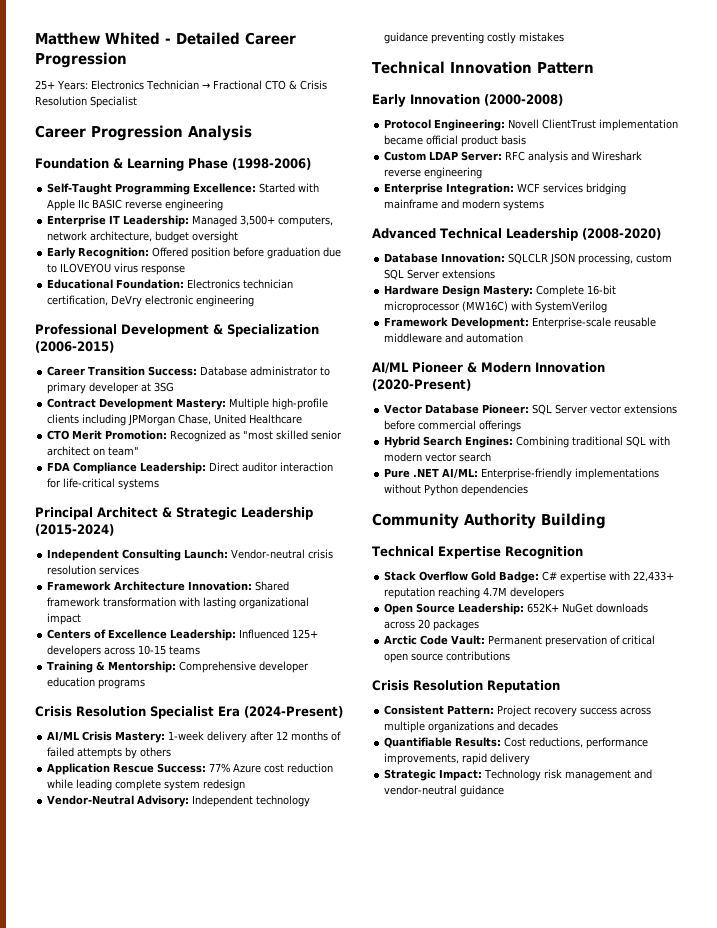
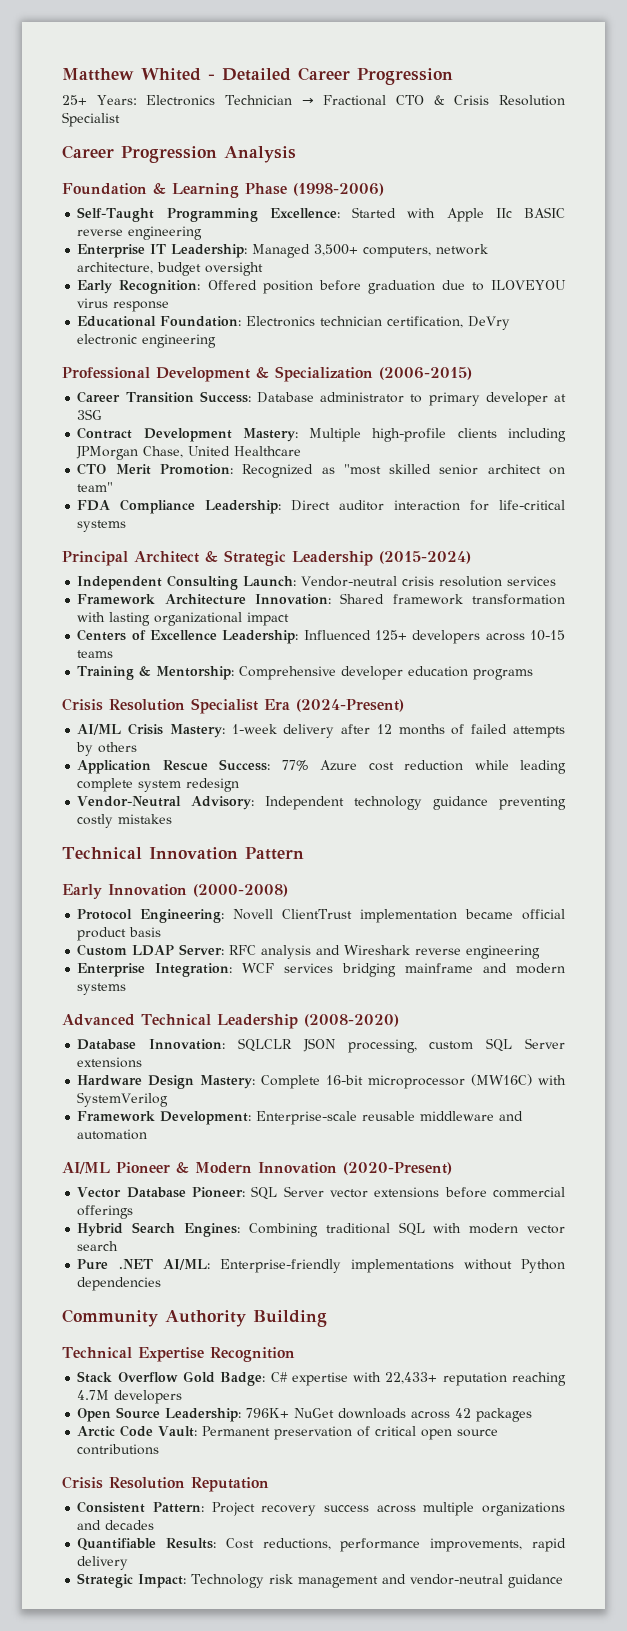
[527,603,560,613] 652K+ -> [246,1408,290,1418] 796K+
[418,619,431,629] 20 -> [455,1408,472,1418] 42

